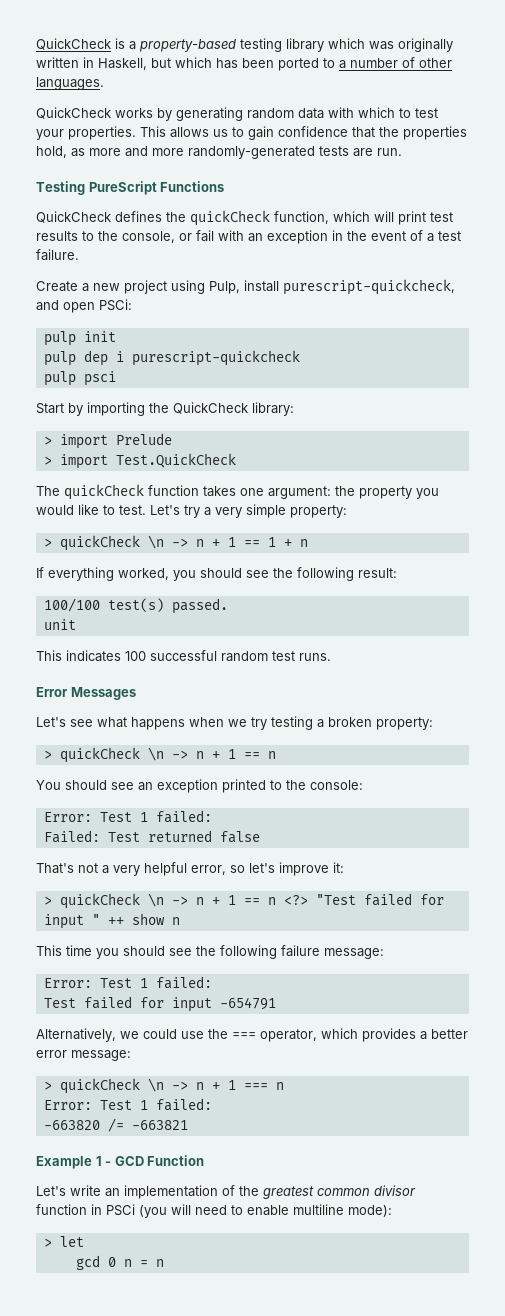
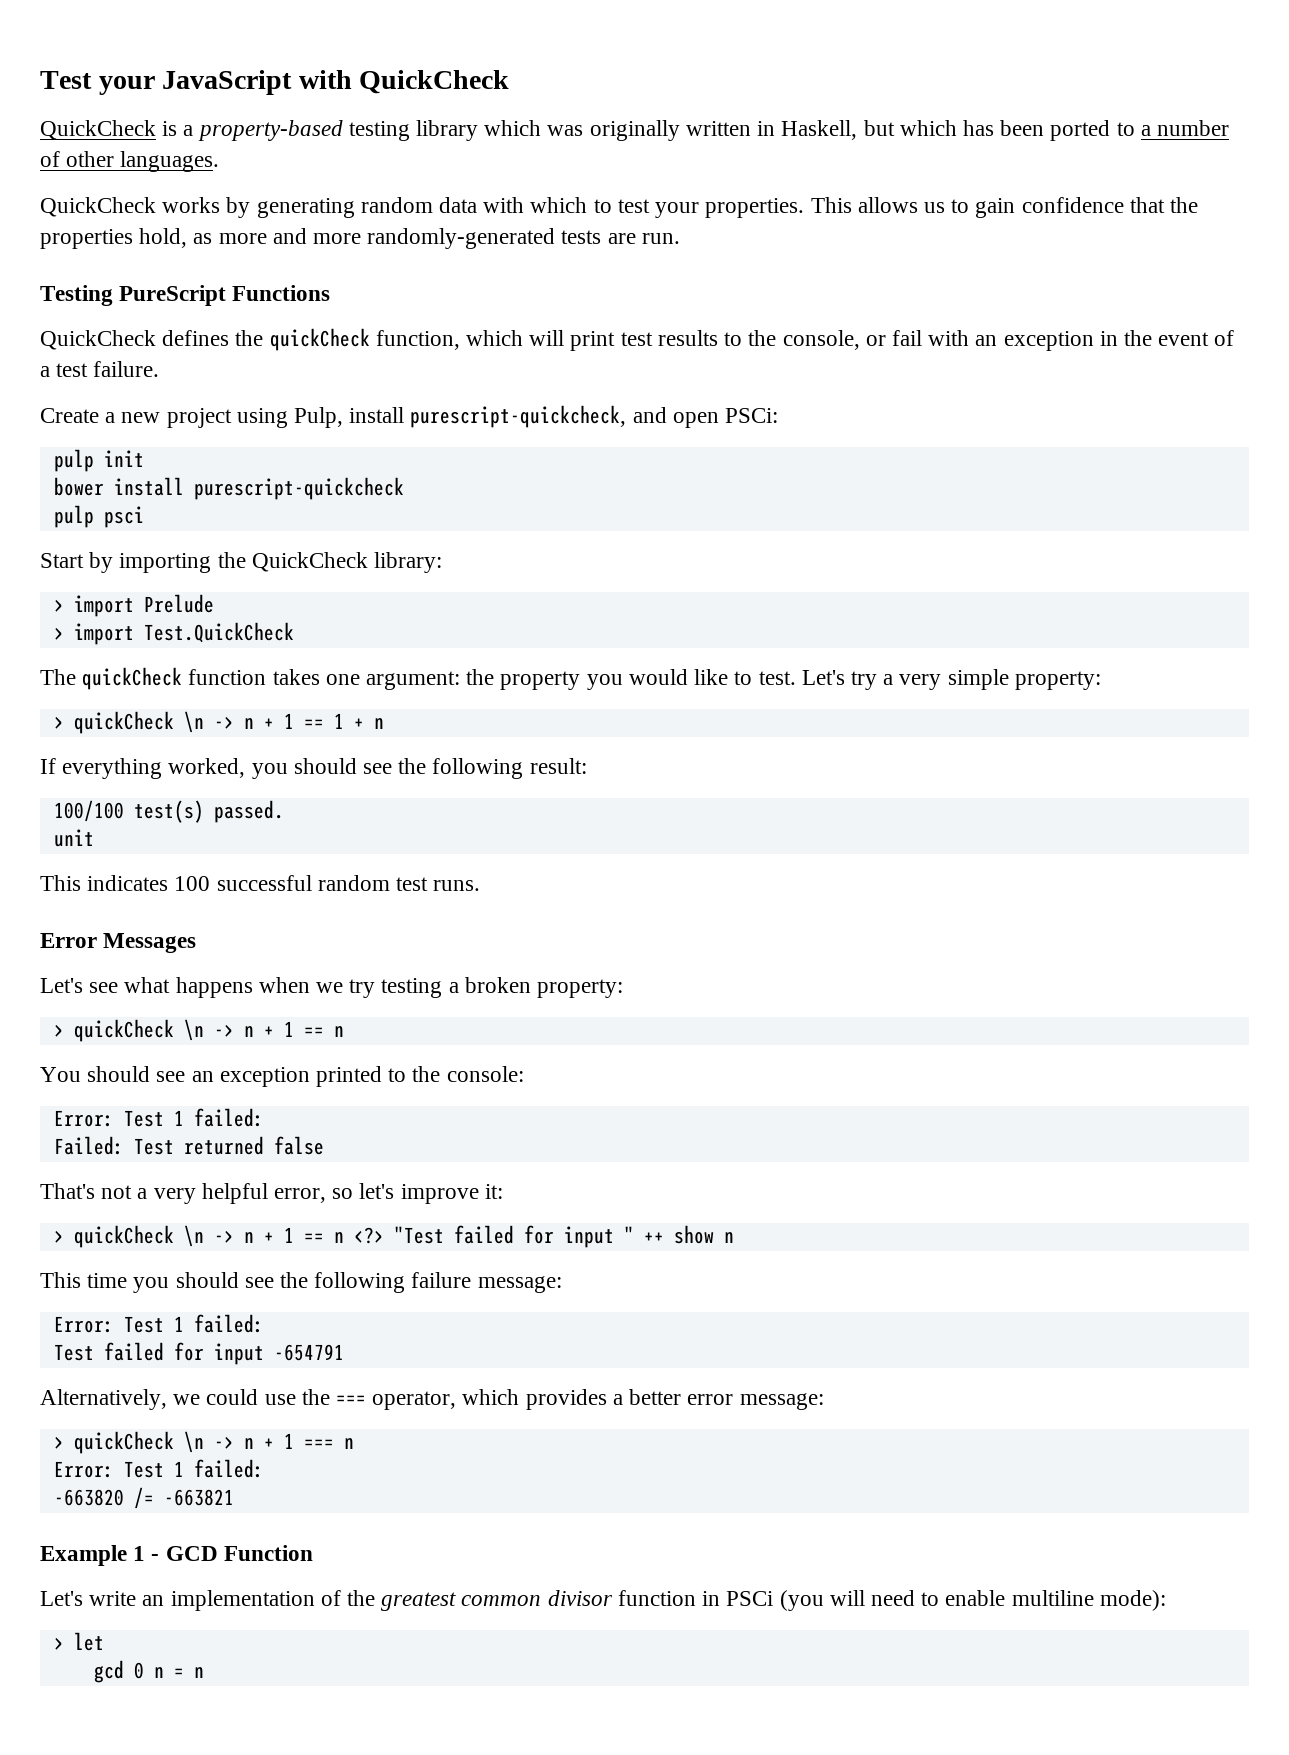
(36, 44) none -> [40,70,510,95] Test your JavaScript with QuickCheck //
[43,350,124,366] pulp dep i -> [53,477,184,496] bower install

